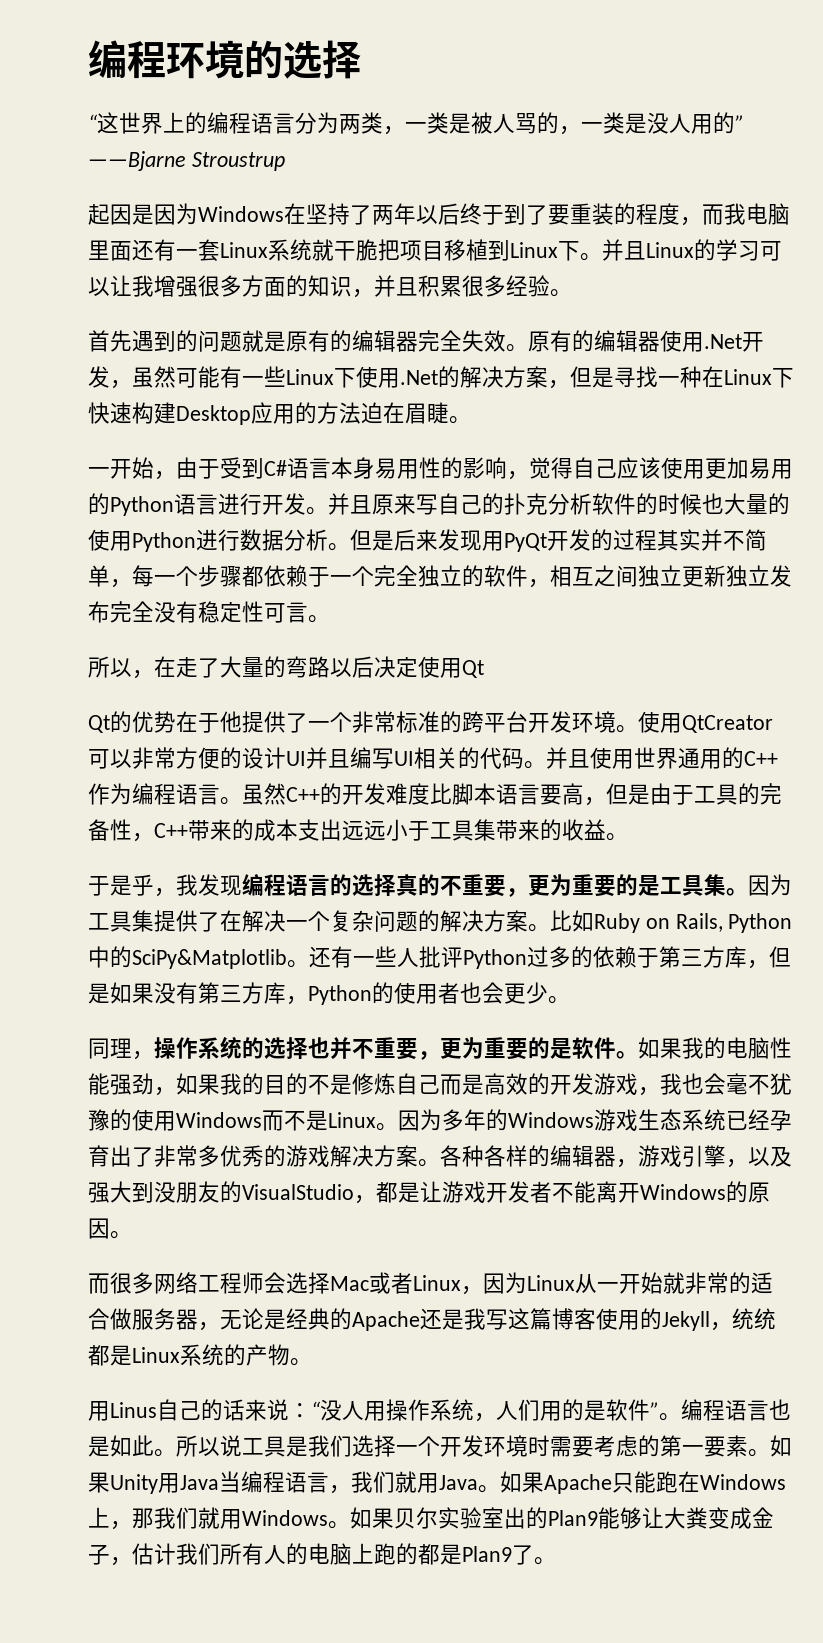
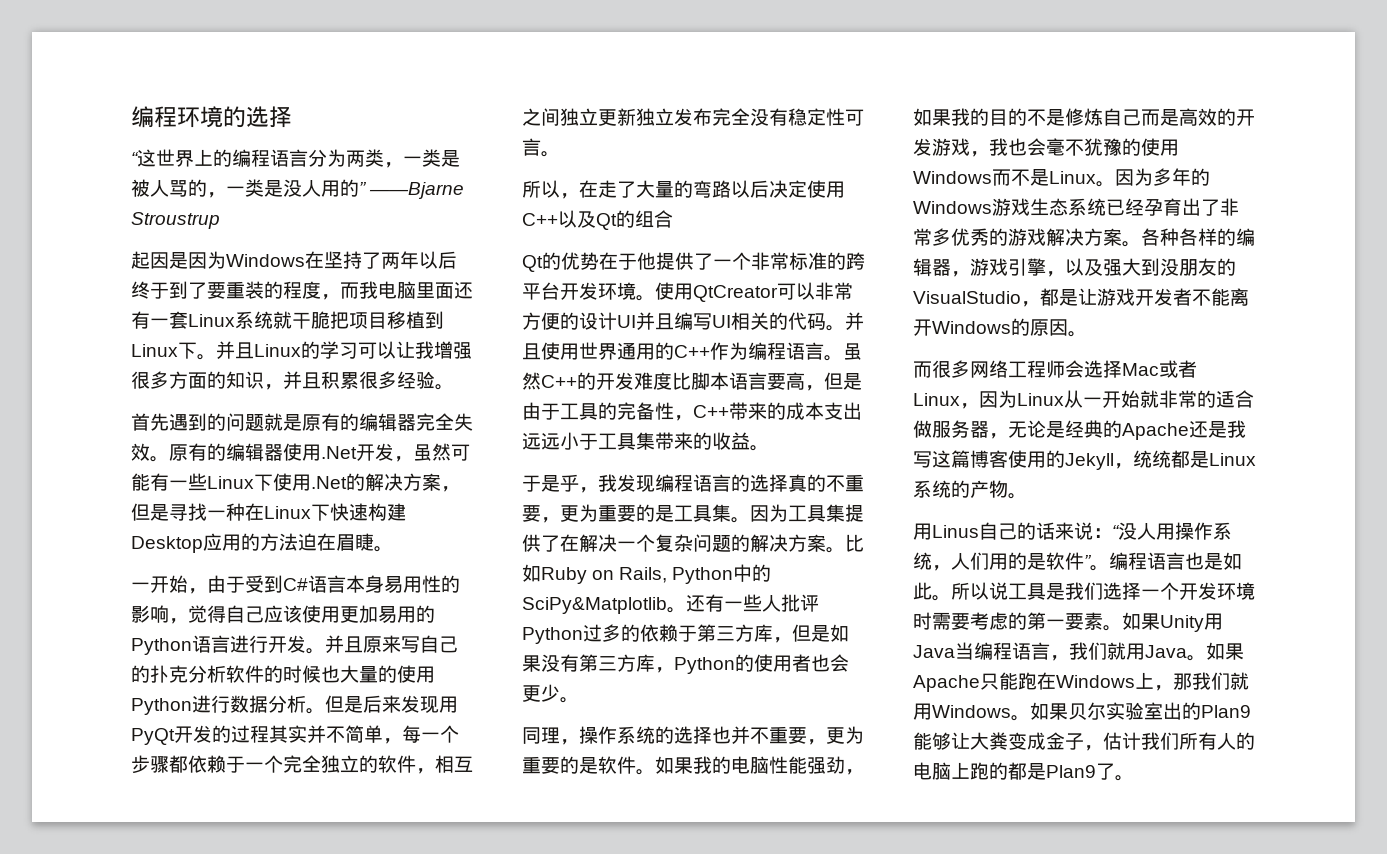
[462,660,484,678] Qt -> [522,210,673,230] C++以及Qt的组合

